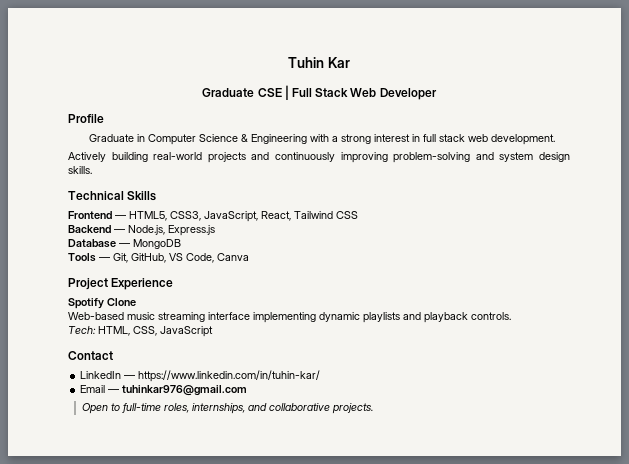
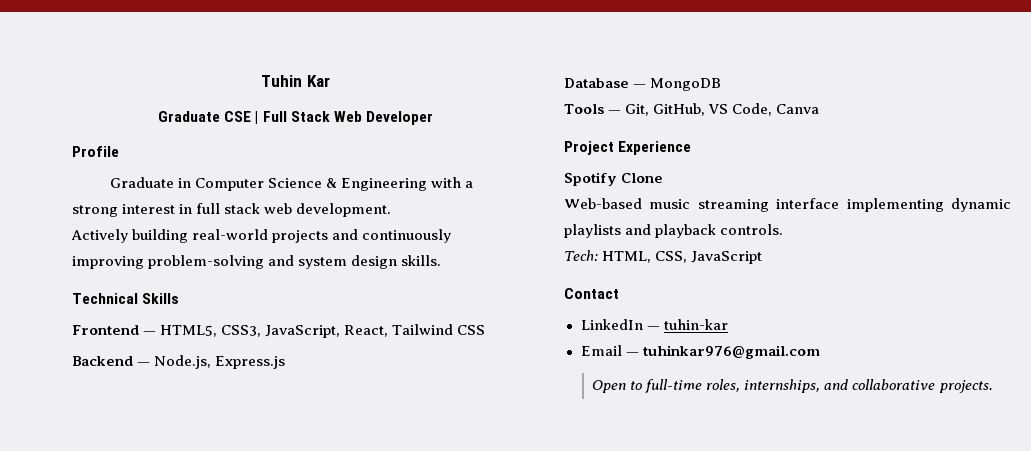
[138,370,321,382] https://www.linkedin.com/in/tuhin-kar/ -> [663,319,728,330] tuhin-kar

